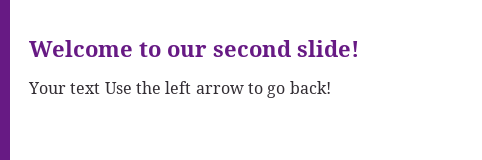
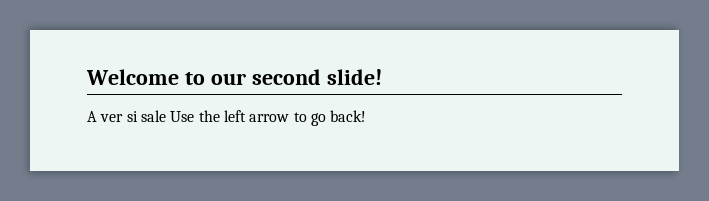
[28,82,101,94] Your text -> [87,110,166,122] A ver si sale

